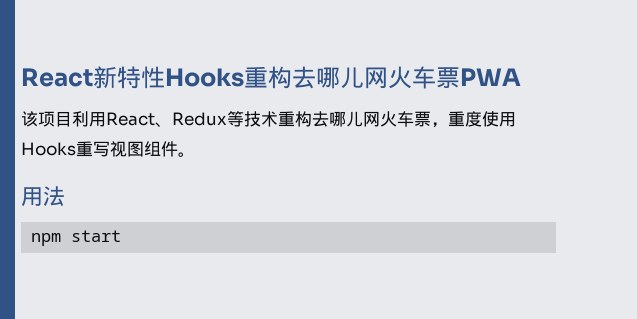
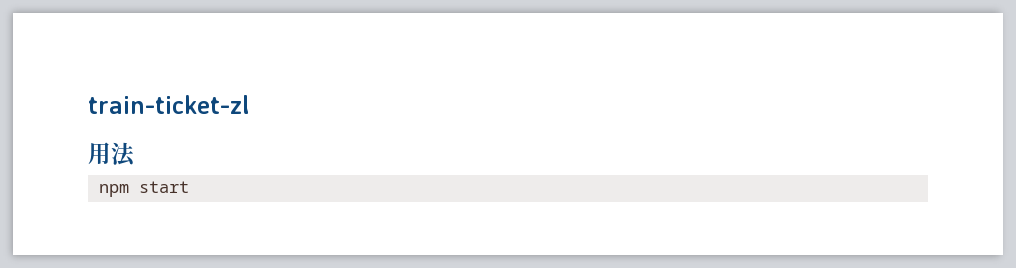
[21,66,521,89] [21,111,516,128] [21,141,195,157] React新特性Hooks重构去哪儿网火车票PWA // 该项目利用React、Redux等技术重构去哪儿网火车票，重度使用Hooks重写视图组件。 -> [88,95,249,114] train-ticket-zl

